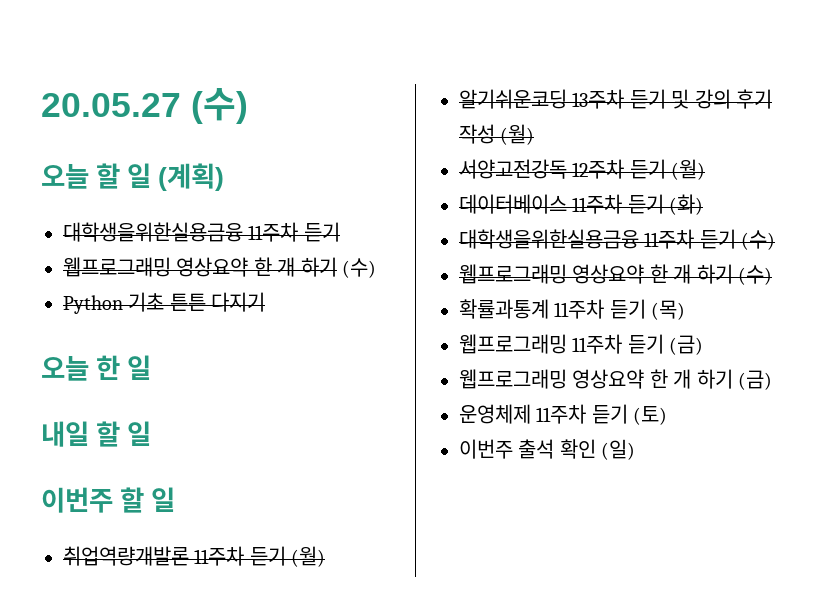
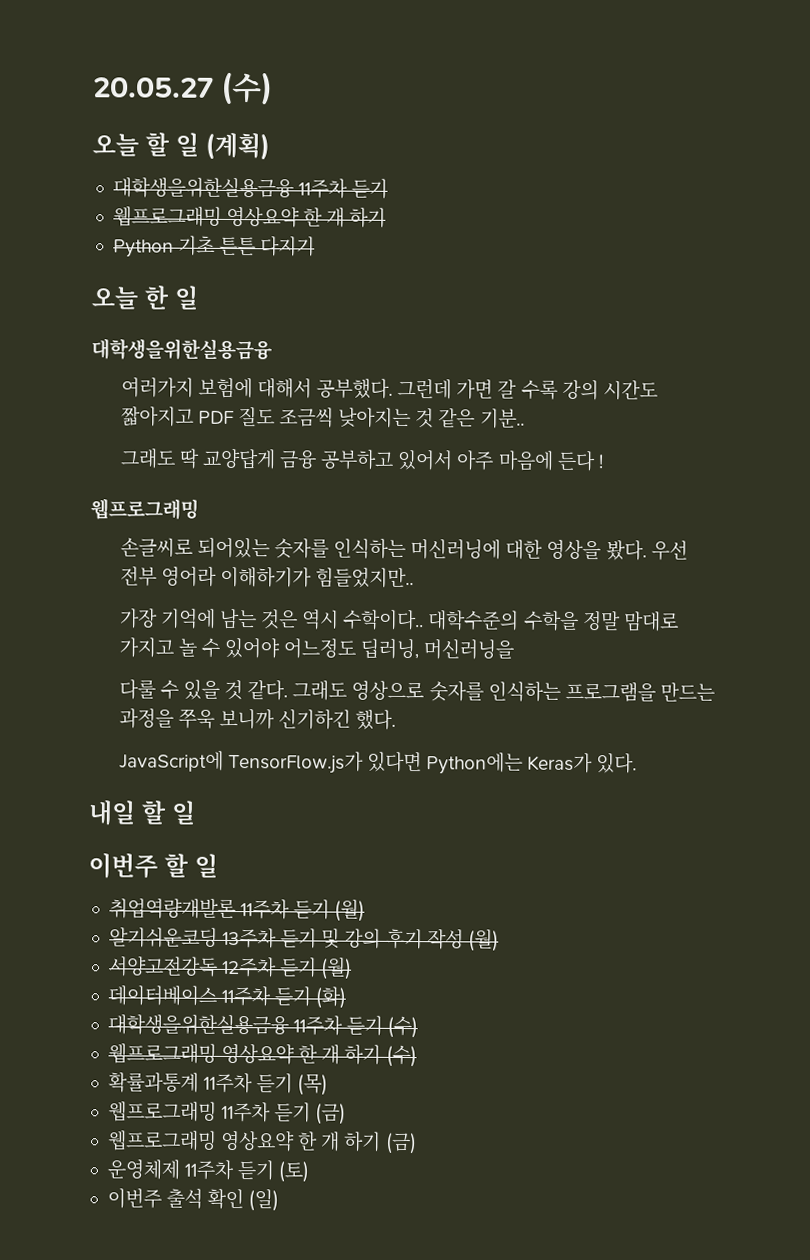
[342,258,376,278] (수) -> (387, 217) none
(152, 367) none -> [91,338,273,361] [120,377,658,401] [120,406,525,429] [119,448,604,472] [90,498,199,520] [119,537,688,561] [119,566,415,589] [119,607,679,632] [118,637,515,660] [118,679,715,702] [118,708,397,730] [118,750,638,775] // 대학생을위한실용금융 // 여러가지 보험에 대해서 공부했다. 그런데 가면 갈 수록 강의 시간도 짧아지고 PDF 질도 조금씩 낮아지는 것 같은 기분.. // 그래도 딱 교양답게 금융 공부하고 있어서 아주 마음에 든다 ! // 웹프로그래밍 // 손글씨로 되어있는 숫자를 인식하는 머신러닝에 대한 영상을 봤다. 우선 전부 영어라 이해하기가 힘들었지만.. // 가장 기억에 남는 것은 역시 수학이다.. 대학수준의 수학을 정말 맘대로 가지고 놀 수 있어야 어느정도 딥러닝, 머신러닝을 // 다룰 수 있을 것 같다. 그래도 영상으로 숫자를 인식하는 프로그램을 만드는 과정을 쭈욱 보니까 신기하긴 했다. // JavaScript에 TensorFlow.js가 있다면 Python에는 Keras가 있다.

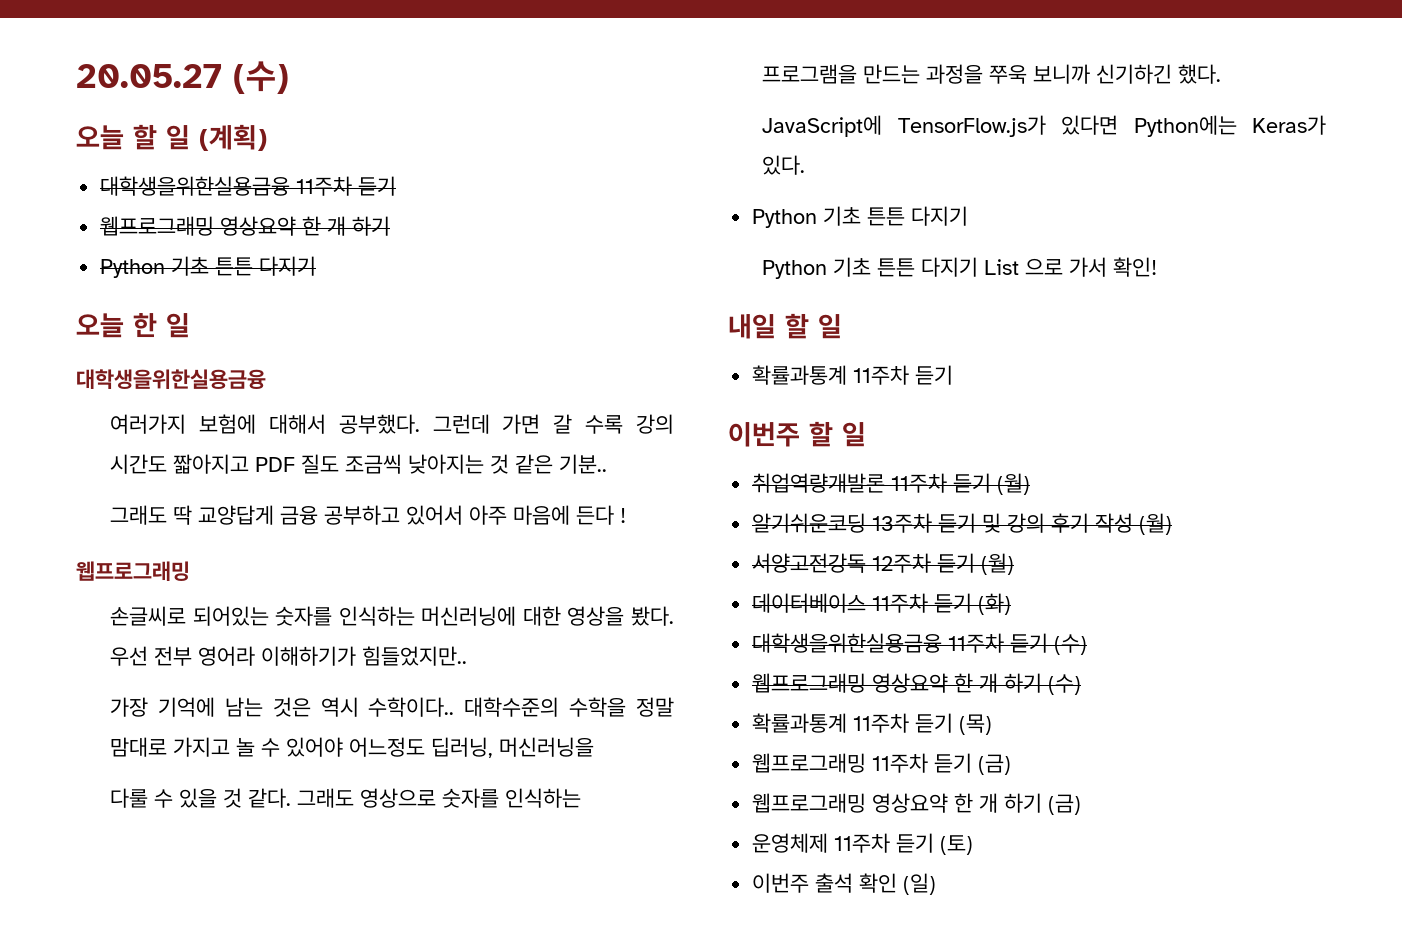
(638, 763) none -> [752,206,969,228] [762,257,1158,279] // Python 기초 튼튼 다지기 // Python 기초 튼튼 다지기 List 으로 가서 확인!
(196, 812) none -> [752,365,954,385] // 확률과통계 11주차 듣기

